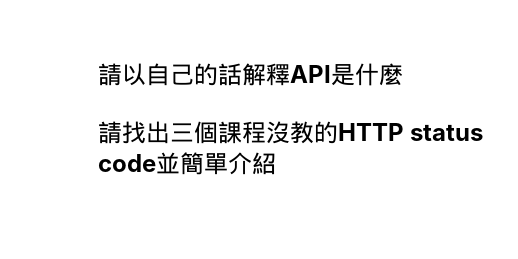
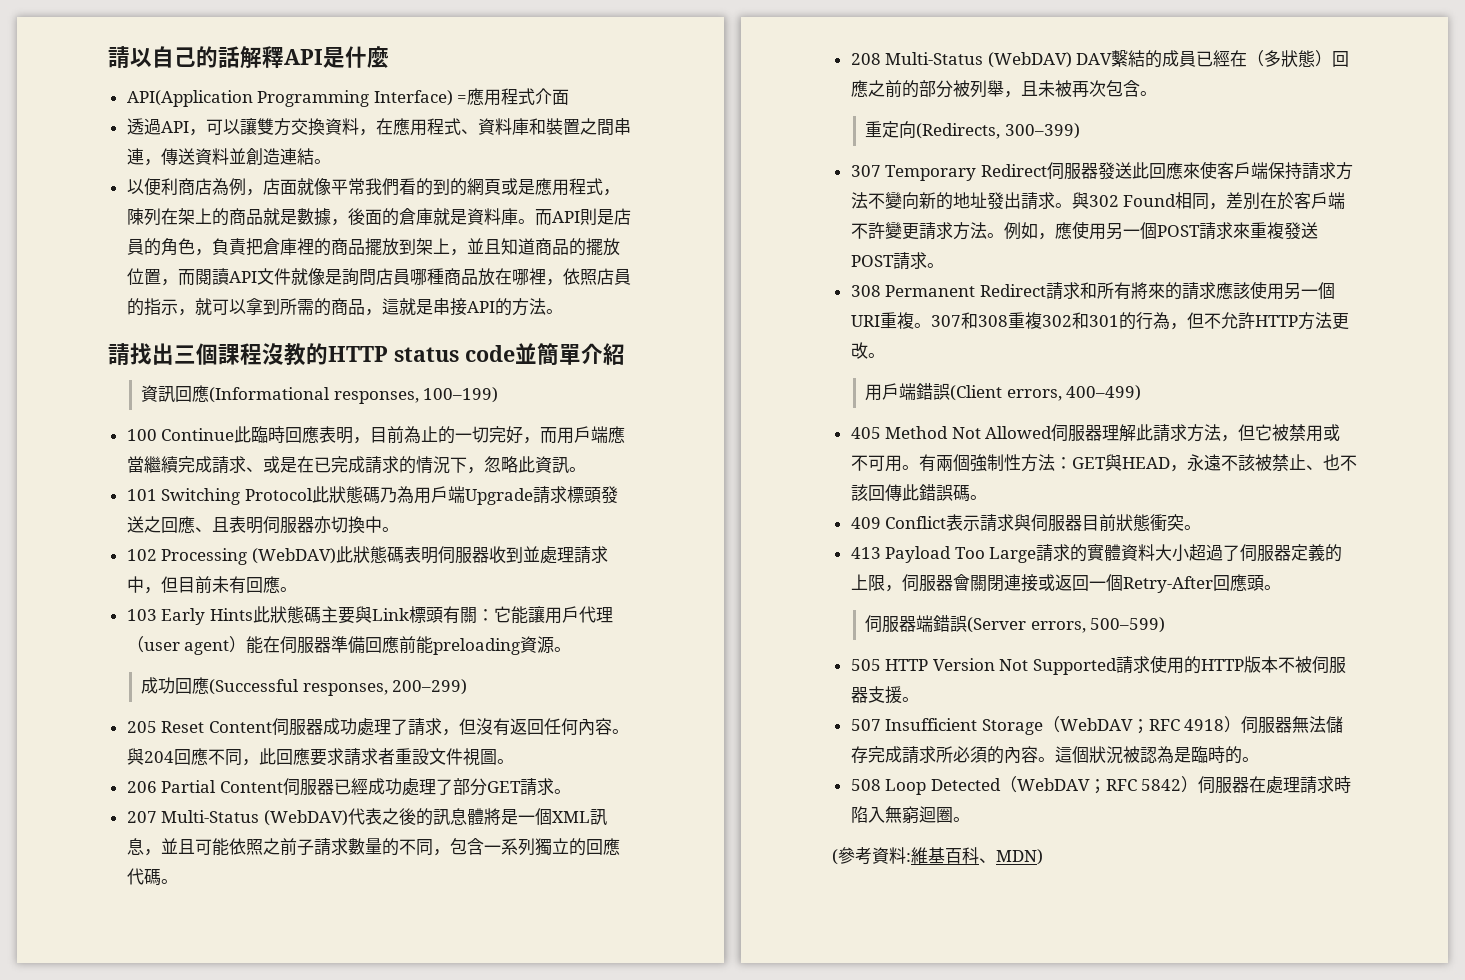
(403, 74) none -> [126,88,570,107] [126,118,631,136] [126,148,331,166] [126,178,620,196] [126,208,631,226] [126,238,620,256] [126,268,631,286] [126,298,563,316] // API(Application Programming Interface) =應用程式介面 // 透過API，可以讓雙方交換資料，在應用程式、資料庫和裝置之間串連，傳送資料並創造連結。 // 以便利商店為例，店面就像平常我們看的到的網頁或是應用程式，陳列在架上的商品就是數據，後面的倉庫就是資料庫。而API則是店員的角色，負責把倉庫裡的商品擺放到架上，並且知道商品的擺放位置，而閱讀API文件就像是詢問店員哪種商品放在哪裡，依照店員的指示，就可以拿到所需的商品，這就是串接API的方法。
(276, 163) none -> [141,385,499,404] [126,426,626,444] [126,456,586,474] [126,486,618,505] [126,516,399,534] [126,546,608,565] [126,576,297,594] [126,606,613,625] [126,636,572,655] [141,677,468,696] [126,718,629,736] [126,748,514,766] [126,778,571,796] [126,808,607,826] [126,838,620,856] [126,868,178,886] [850,50,1350,68] [850,80,1157,98] [865,121,1080,139] [850,161,1353,181] [850,191,1346,210] [850,221,1318,240] [850,252,944,270] [850,281,1335,300] [850,312,1349,330] [850,342,885,359] [865,383,1142,401] [850,424,1341,442] [850,454,1357,472] [850,484,987,502] [850,514,1202,532] [850,544,1343,563] [850,574,1281,593] [865,615,1166,633] [850,655,1347,675] [850,686,919,704] [850,716,1344,735] [850,746,1259,764] [850,776,1352,795] [850,806,970,823] [832,847,1043,865] // 資訊回應(Informational responses, 100–199) // 100 Continue此臨時回應表明，目前為止的一切完好，而用戶端應當繼續完成請求、或是在已完成請求的情況下，忽略此資訊。 // 101 Switching Protocol此狀態碼乃為用戶端Upgrade請求標頭發送之回應、且表明伺服器亦切換中。 // 102 Processing (WebDAV)此狀態碼表明伺服器收到並處理請求中，但目前未有回應。 // 103 Early Hints此狀態碼主要與Link標頭有關：它能讓用戶代理（user agent）能在伺服器準備回應前能preloading資源。 // 成功回應(Successful responses, 200–299) // 205 Reset Content伺服器成功處理了請求，但沒有返回任何內容。與204回應不同，此回應要求請求者重設文件視圖。 // 206 Partial Content伺服器已經成功處理了部分GET請求。 // 207 Multi-Status (WebDAV)代表之後的訊息體將是一個XML訊息，並且可能依照之前子請求數量的不同，包含一系列獨立的回應代碼。 // 208 Multi-Status (WebDAV) DAV繫結的成員已經在（多狀態）回應之前的部分被列舉，且未被再次包含。 // 重定向(Redirects, 300–399) // 307 Temporary Redirect伺服器發送此回應來使客戶端保持請求方法不變向新的地址發出請求。與302 Found相同，差別在於客戶端不許變更請求方法。例如，應使用另一個POST請求來重複發送POST請求。 // 308 Permanent Redirect請求和所有將來的請求應該使用另一個URI重複。307和308重複302和301的行為，但不允許HTTP方法更改。 // 用戶端錯誤(Client errors, 400–499) // 405 Method Not Allowed伺服器理解此請求方法，但它被禁用或不可用。有兩個強制性方法：GET與HEAD，永遠不該被禁止、也不該回傳此錯誤碼。 // 409 Conflict表示請求與伺服器目前狀態衝突。 // 413 Payload Too Large請求的實體資料大小超過了伺服器定義的上限，伺服器會關閉連接或返回一個Retry-After回應頭。 // 伺服器端錯誤(Server errors, 500–599) // 505 HTTP Version Not Supported請求使用的HTTP版本不被伺服器支援。 // 507 Insufficient Storage（WebDAV；RFC 4918）伺服器無法儲存完成請求所必須的內容。這個狀況被認為是臨時的。 // 508 Loop Detected（WebDAV；RFC 5842）伺服器在處理請求時陷入無窮迴圈。 // (參考資料:維基百科、MDN)

